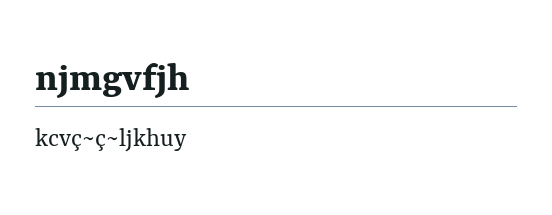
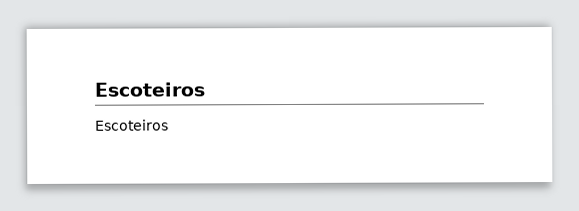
[35,63,189,99] [35,128,187,152] njmgvfjh // kcvç~ç~ljkhuy -> [94,82,205,97] [95,119,169,131] Escoteiros // Escoteiros

